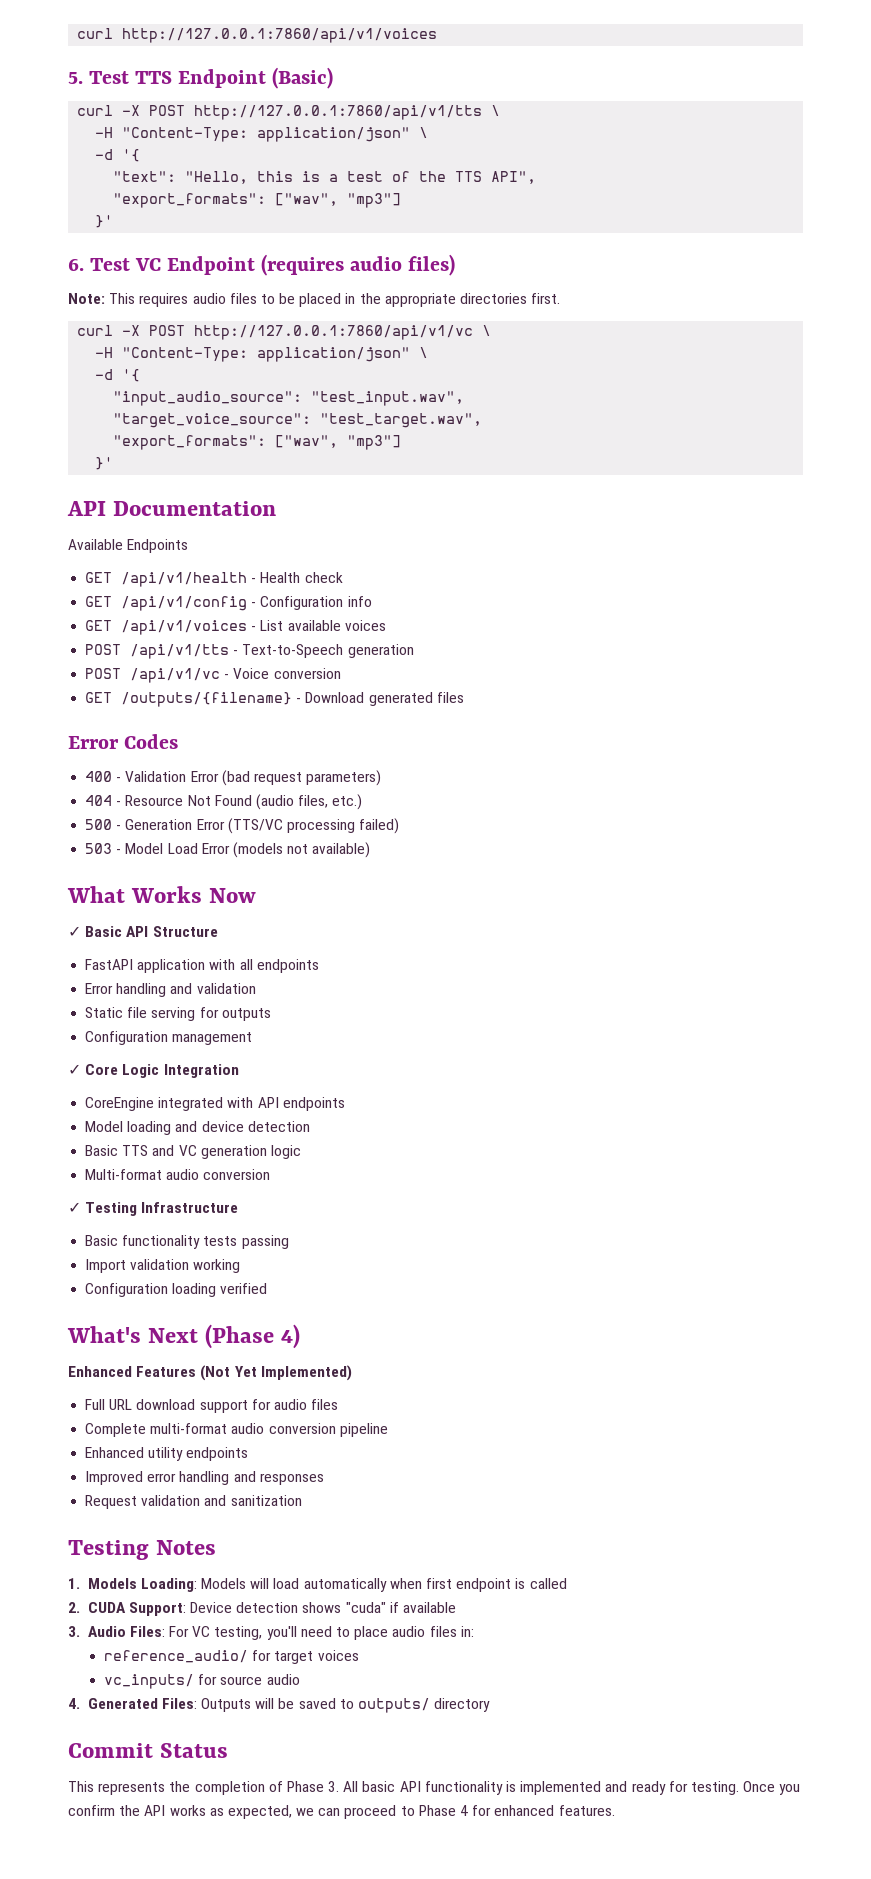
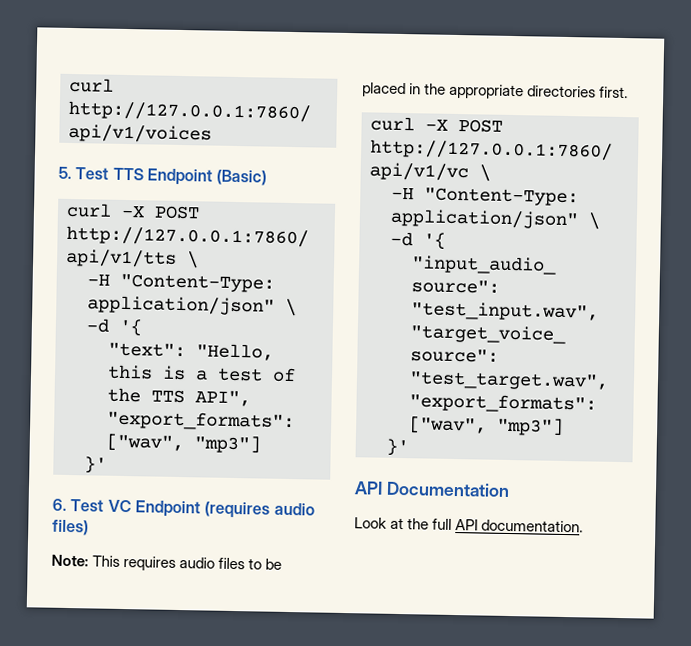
[68,539,189,553] [85,572,343,587] [85,596,372,611] [85,620,386,635] [85,644,414,659] [85,668,341,683] [85,692,464,707] [68,734,179,749] [85,770,382,786] [85,794,363,810] [85,818,400,834] [85,842,371,858] [67,886,257,903] [68,926,218,937] [85,959,319,973] [85,983,256,997] [85,1007,271,1021] [85,1031,253,1045] [68,1064,239,1078] [85,1097,345,1111] [85,1121,310,1135] [85,1145,301,1159] [85,1169,271,1180] [68,1202,239,1216] [85,1235,289,1249] [85,1259,241,1273] [85,1283,268,1297] [67,1324,301,1349] [68,1365,352,1381] [85,1399,339,1413] [85,1423,388,1437] [85,1447,249,1461] [85,1471,324,1485] [85,1495,302,1509] [68,1540,217,1560] [68,1578,567,1592] [68,1602,457,1616] [68,1626,474,1640] [103,1650,359,1664] [103,1674,300,1689] [68,1698,491,1713] [68,1743,229,1758] [68,1781,801,1795] [68,1805,615,1819] Available Endpoints // GET /api/v1/health - Health check // GET /api/v1/config - Configuration info // GET /api/v1/voices - List available voices // POST /api/v1/tts - Text-to-Speech generation // POST /api/v1/vc - Voice conversion // GET /outputs/{filename} - Download generated files // Error Codes // 400 - Validation Error (bad request parameters) // 404 - Resource Not Found (audio files, etc.) // 500 - Generation Error (TTS/VC processing failed) // 503 - Model Load Error (models not available) // What Works Now // ✓ Basic API Structure // FastAPI application with all endpoints // Error handling and validation // Static file serving for outputs // Configuration management // ✓ Core Logic Integration // CoreEngine integrated with API endpoints // Model loading and device detection // Basic TTS and VC generation logic // Multi-format audio conversion // ✓ Testing Infrastructure // Basic functionality tests passing // Import validation working // Configuration loading verified // What's Next (Phase 4) // Enhanced Features (Not Yet Implemented) // Full URL download support for audio files // Complete multi-format audio conversion pipeline // Enhanced utility endpoints // Improved error handling and responses // Request validation and sanitization // Testing Notes // 1. Models Loading: Models will load automatically when first endpoint is called // 2. CUDA Support: Device detection shows "cuda" if available // 3. Audio Files: For VC testing, you'll need to place audio files in: // reference_audio/ for target voices // vc_inputs/ for source audio // 4. Generated Files: Outputs will be saved to outputs/ directory // Commit Status // This represents the completion of Phase 3. All basic API functionality is implemented and ready for testing. Once you confirm the API works as expected, we can proceed to Phase 4 for enhanced features. -> [354,517,584,533] Look at the full API documentation.

